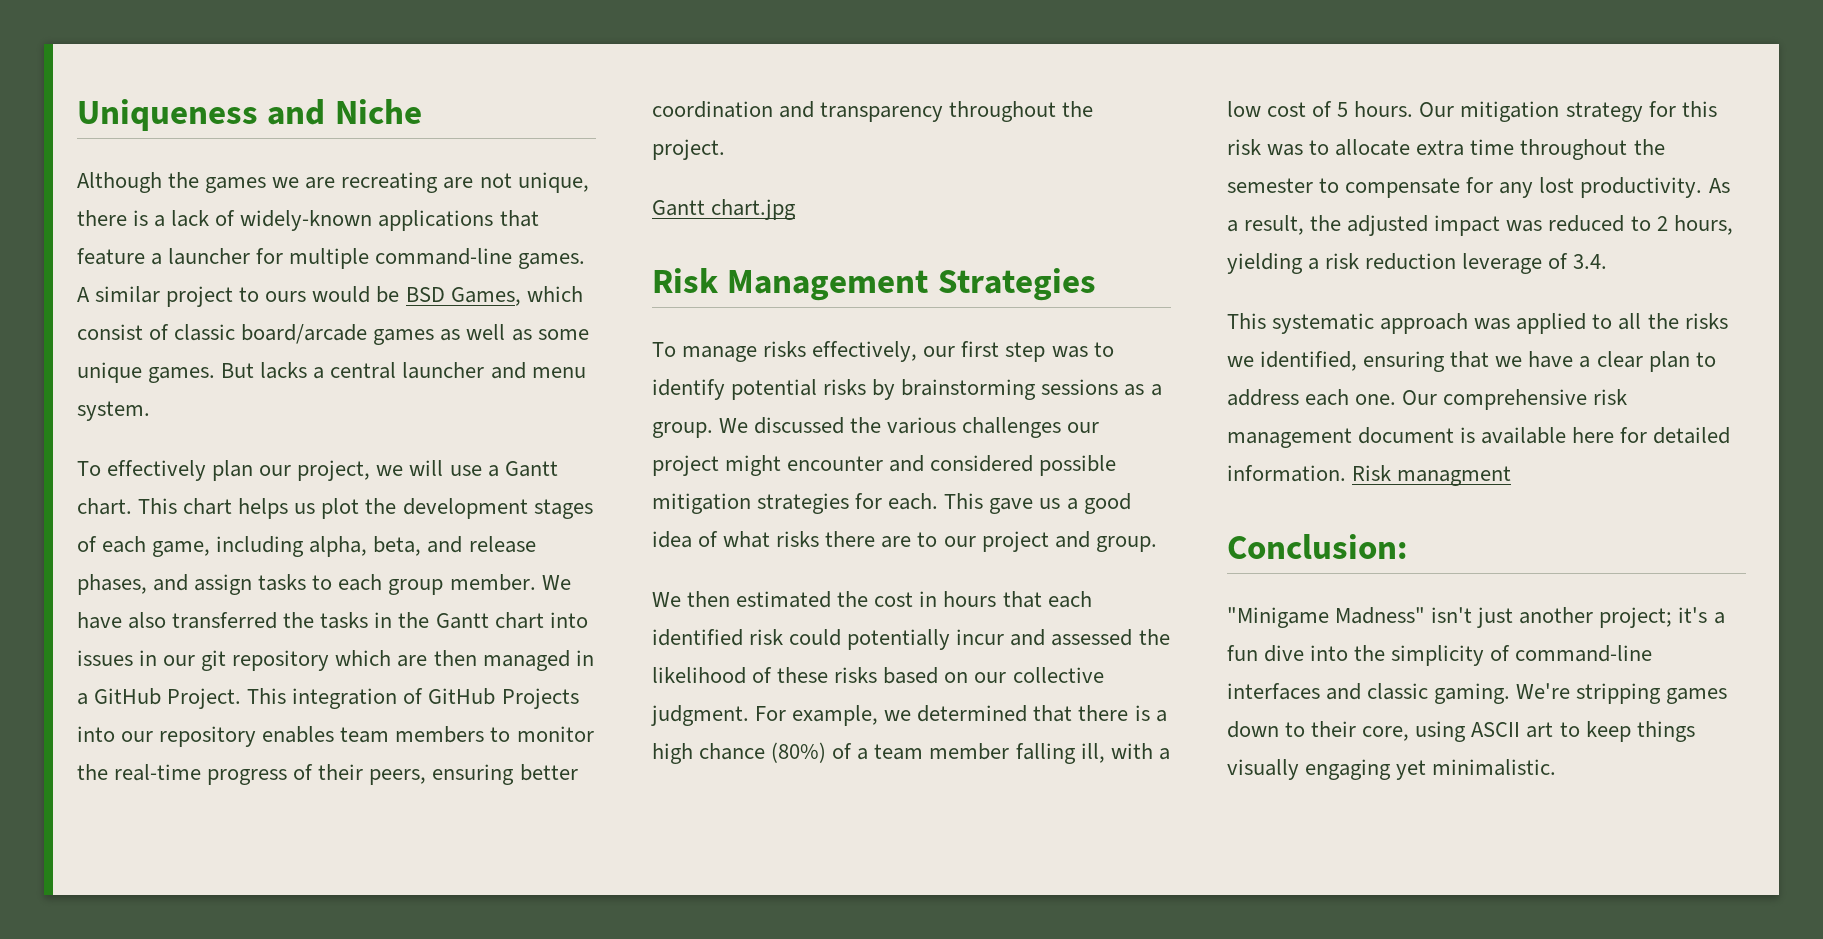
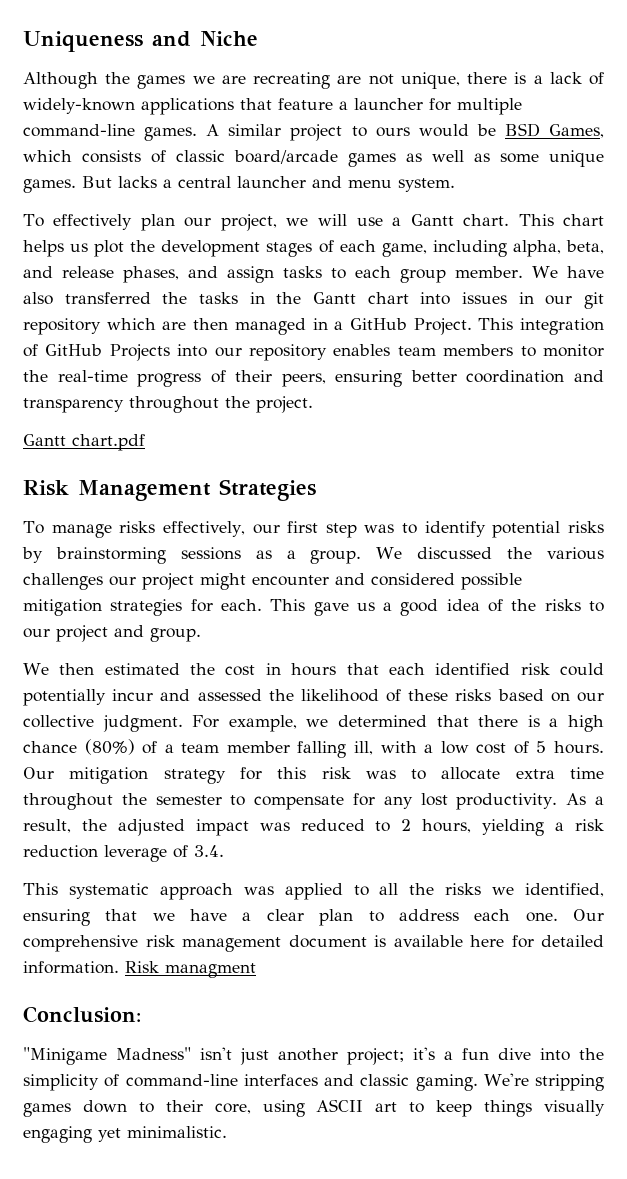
[77,324,143,340] consist -> [82,150,141,163] consists
[711,199,797,220] chart.jpg -> [72,434,145,451] chart.pdf
[723,531,912,548] what risks there are -> [511,599,581,611] the risks

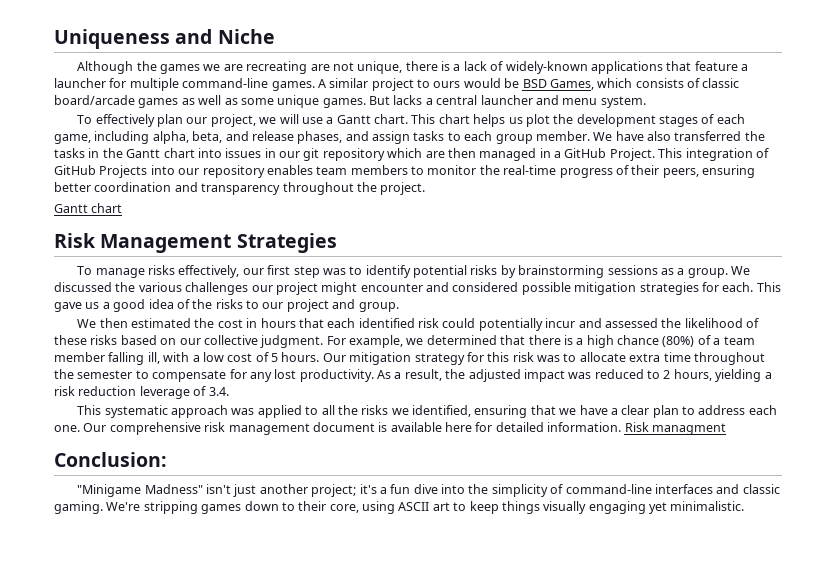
[72,434,145,451] chart.pdf -> [91,203,123,213] chart

